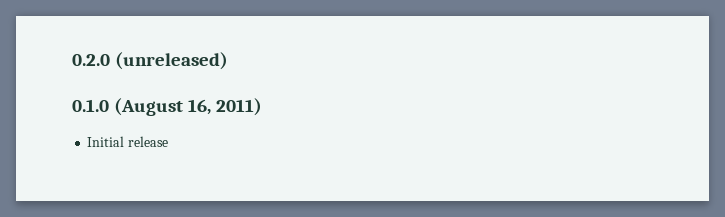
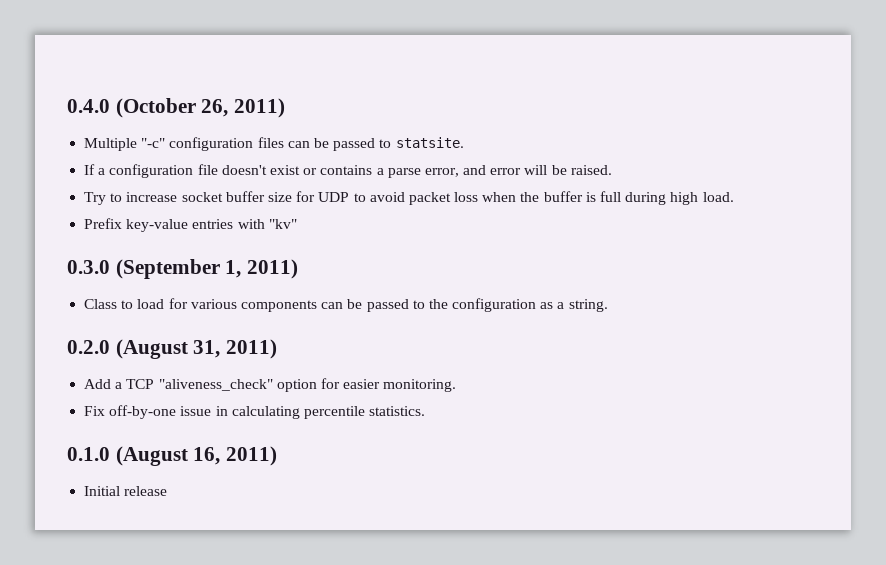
[72,52,229,70] 0.2.0 (unreleased) -> [67,98,286,118] [84,137,464,151] [84,164,612,178] [84,191,734,205] [84,218,297,232] [67,259,299,279] [84,298,608,312] [67,339,278,359] [84,378,457,392] [84,405,426,419] 0.4.0 (October 26, 2011) // Multiple "-c" configuration files can be passed to statsite. // If a configuration file doesn't exist or contains a parse error, and error will be raised. // Try to increase socket buffer size for UDP to avoid packet loss when the buffer is full during high load. // Prefix key-value entries with "kv" // 0.3.0 (September 1, 2011) // Class to load for various components can be passed to the configuration as a string. // 0.2.0 (August 31, 2011) // Add a TCP "aliveness_check" option for easier monitoring. // Fix off-by-one issue in calculating percentile statistics.

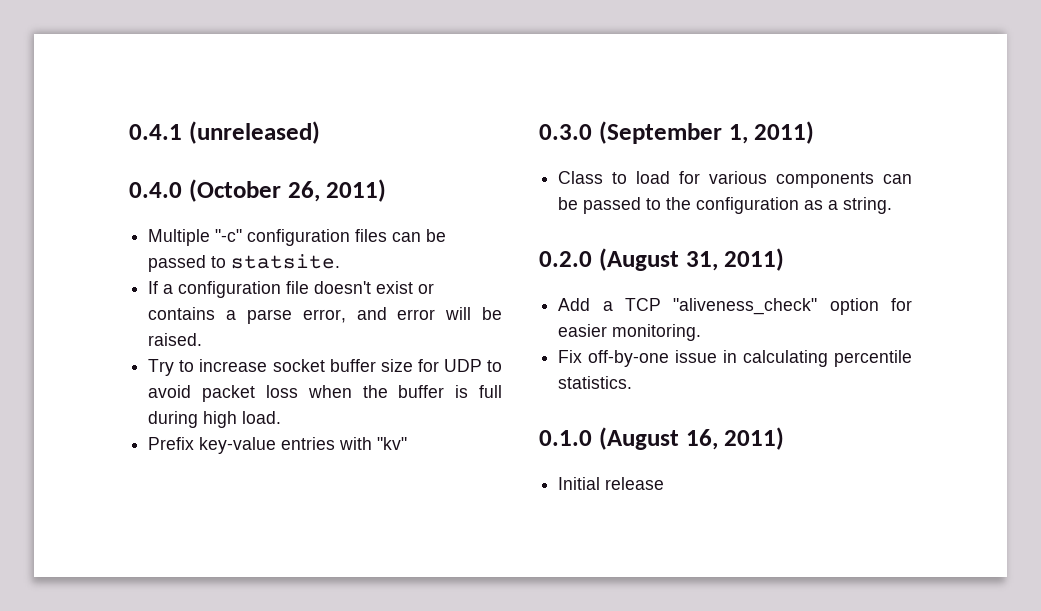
(67, 106) none -> [129,121,320,144] 0.4.1 (unreleased) //

